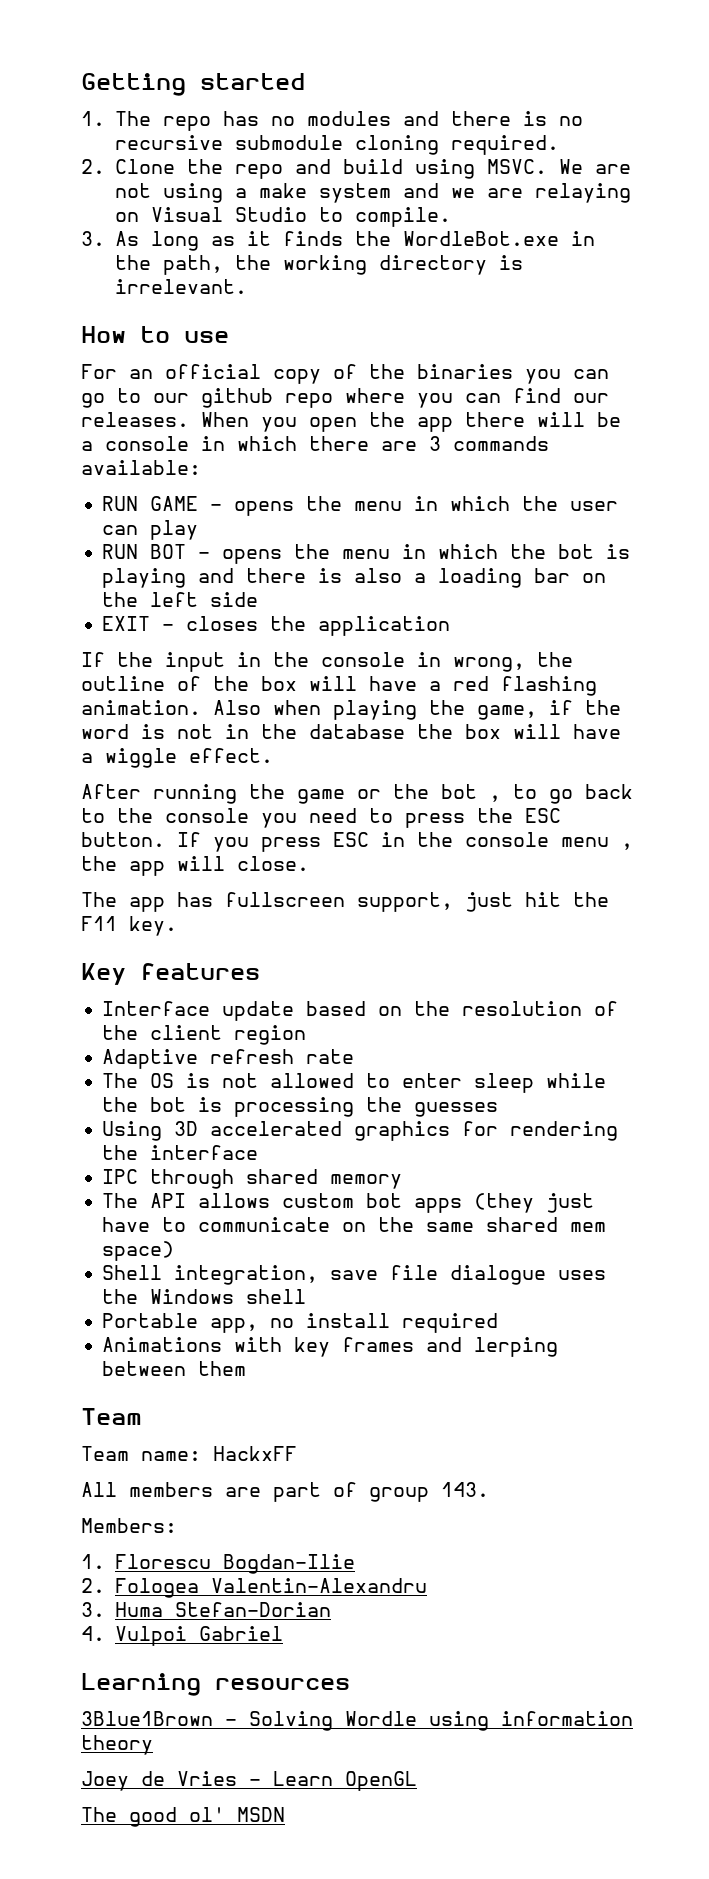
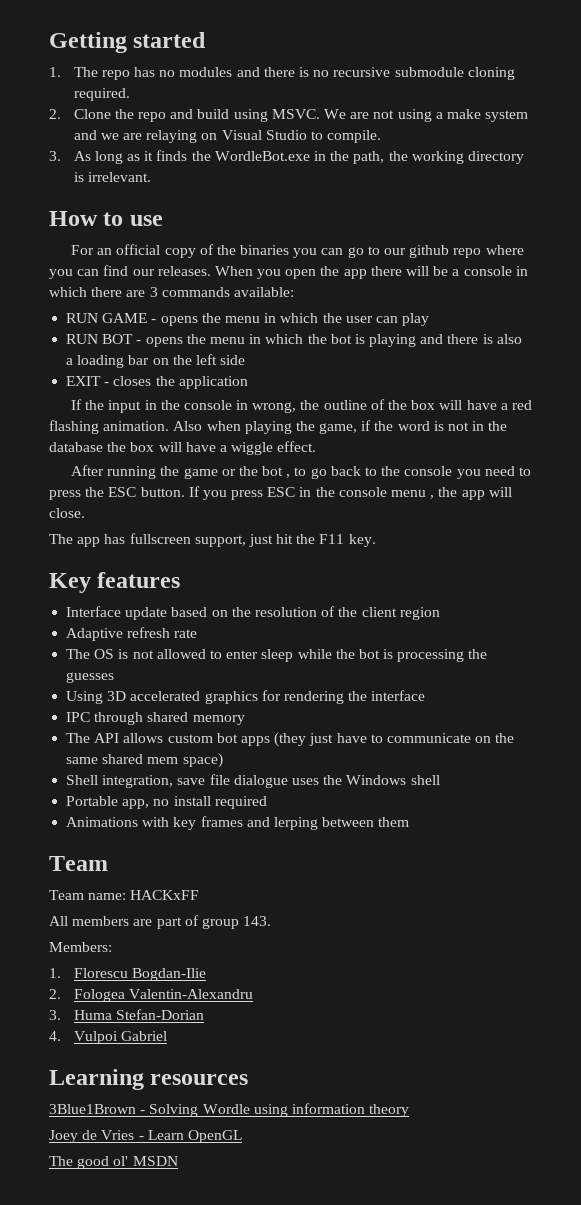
[213,1446,297,1461] HackxFF -> [130,890,200,900] HACKxFF

